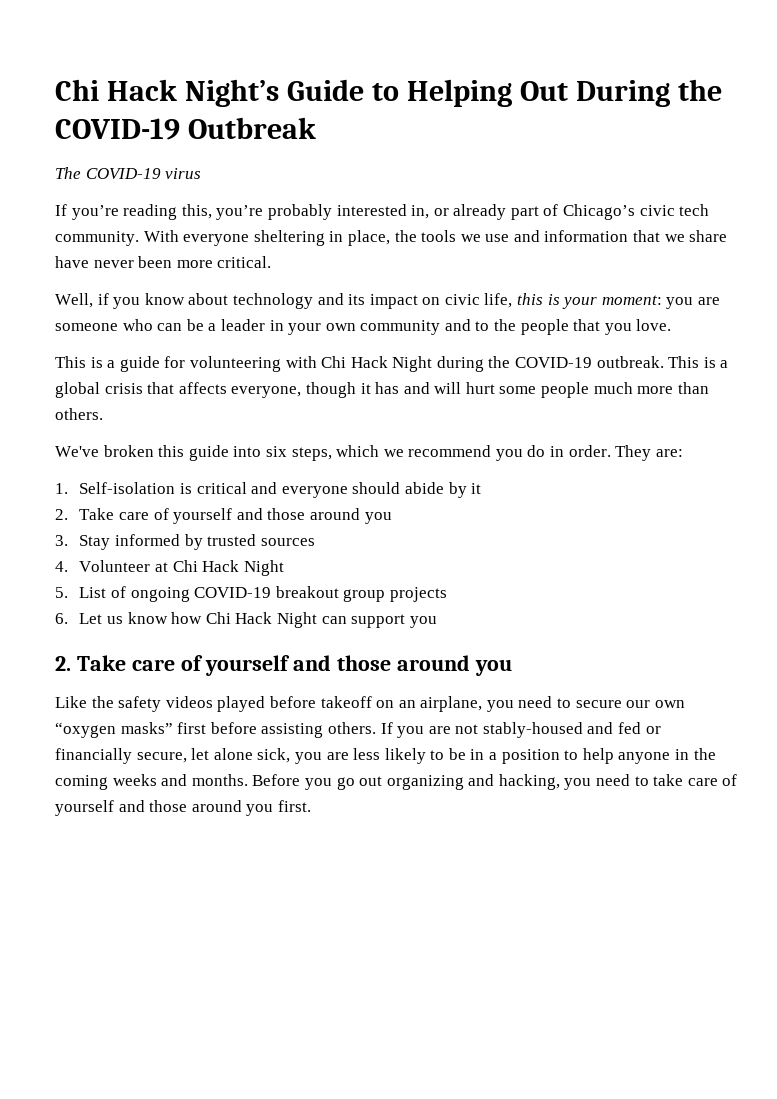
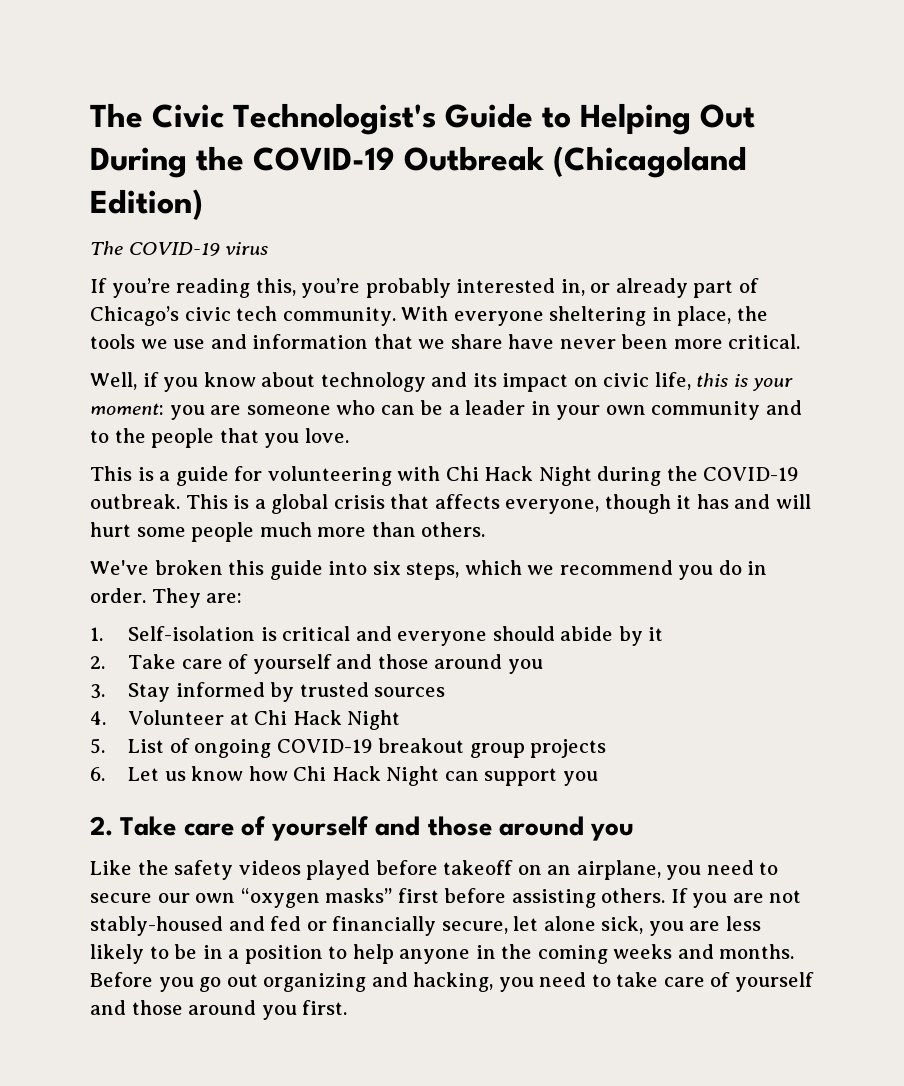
[55,79,279,107] Chi Hack Night’s -> [90,103,437,135] The Civic Technologist's
(316, 128) none -> [553,146,748,178] [90,189,203,220] (Chicagoland Edition)

